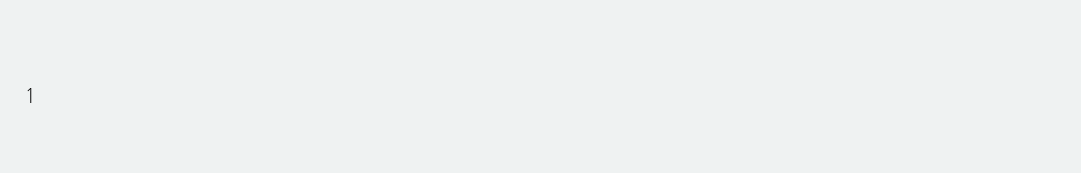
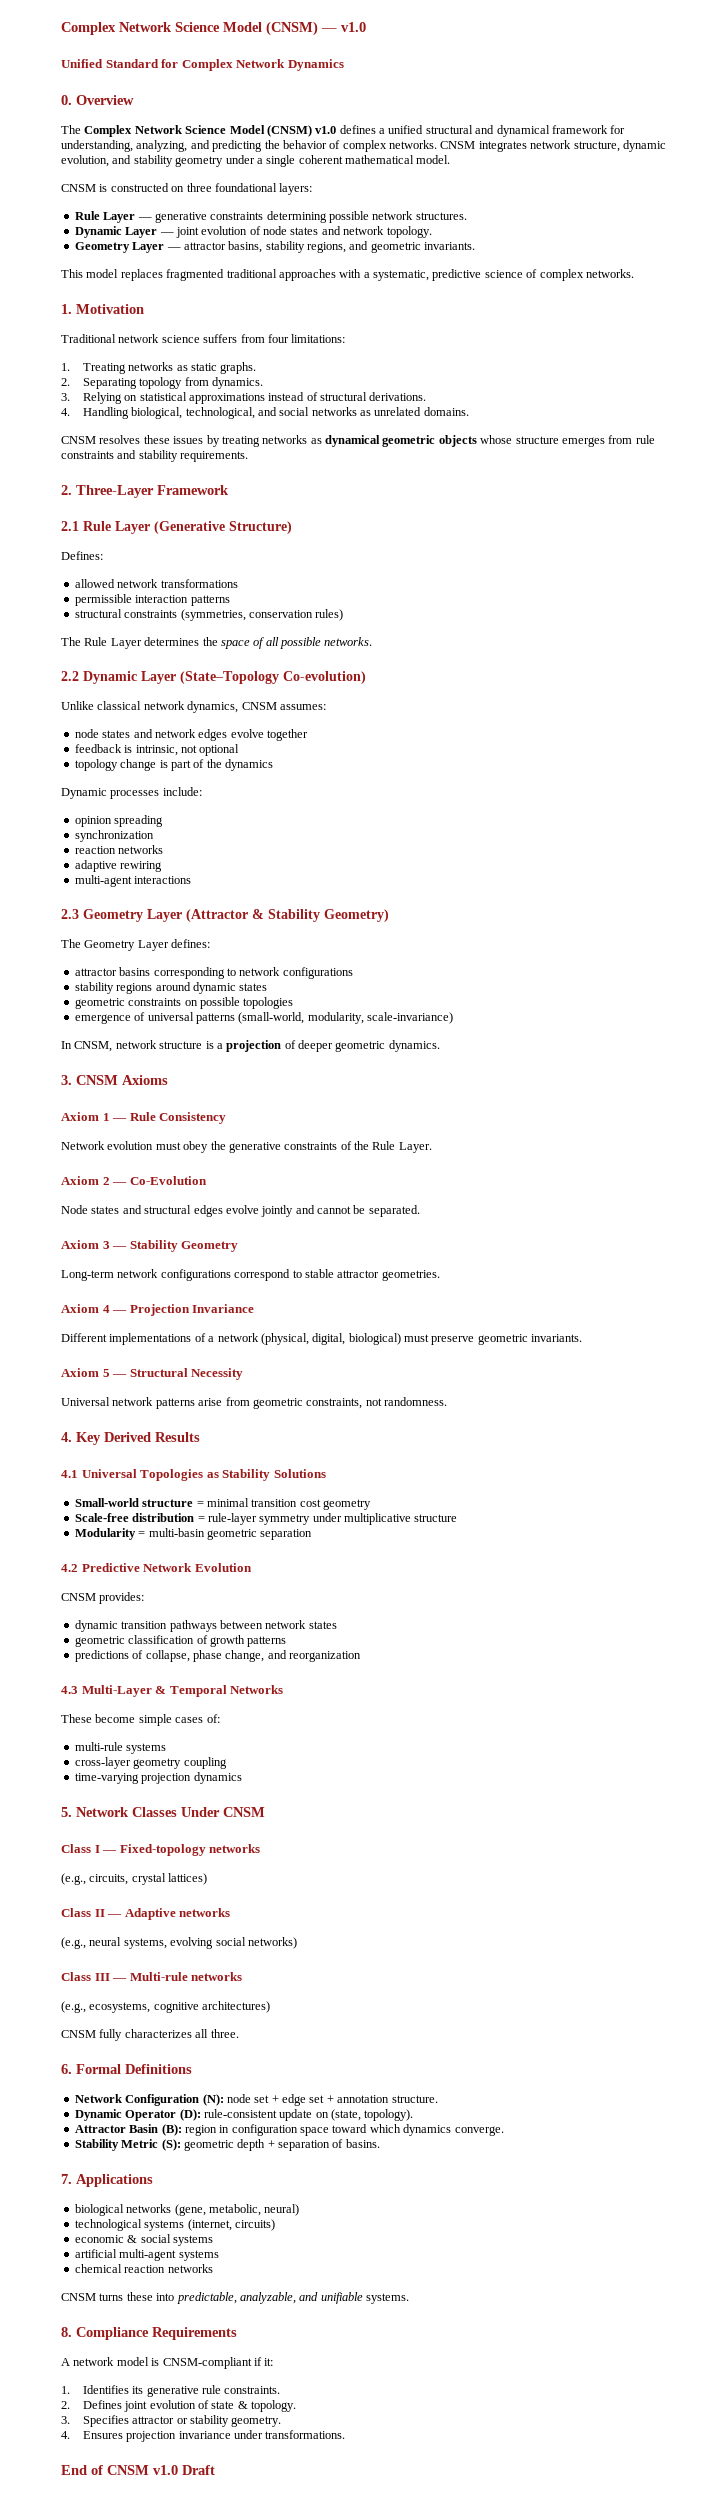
[26,88,34,103] 1 -> [61,21,366,36] [61,59,344,71] [61,95,134,105] [61,125,626,137] [61,140,666,152] [61,155,451,167] [61,183,313,195] [74,211,467,223] [74,226,432,238] [74,241,476,253] [61,269,634,281] [61,304,144,314] [61,334,346,343] [61,362,257,374] [61,377,263,389] [61,392,427,404] [61,407,469,419] [61,435,655,447] [61,450,249,462] [61,485,229,498] [61,521,292,534] [61,551,103,560] [74,579,238,588] [74,594,230,606] [74,609,344,621] [61,637,373,649] [61,671,366,684] [61,701,326,713] [74,729,308,741] [74,744,240,756] [74,759,273,771] [61,787,202,799] [74,815,164,827] [74,830,154,842] [74,845,164,854] [74,860,163,872] [74,875,192,887] [61,909,389,922] [61,939,211,951] [74,967,353,979] [74,982,268,994] [74,997,294,1009] [74,1012,453,1024] [61,1040,440,1052] [61,1075,168,1085] [61,1112,227,1124] [61,1141,432,1153] [61,1176,207,1185] [61,1205,420,1217] [61,1240,239,1252] [61,1269,440,1281] [61,1304,255,1316] [61,1333,583,1345] [61,1368,244,1380] [61,1397,447,1409] [61,1432,200,1445] [61,1469,326,1481] [74,1498,371,1510] [74,1513,458,1525] [74,1528,313,1540] [61,1563,252,1572] [61,1592,145,1604] [74,1620,337,1632] [74,1635,287,1647] [74,1650,361,1662] [61,1685,284,1697] [61,1714,220,1726] [74,1742,167,1754] [74,1757,227,1769] [74,1772,242,1784] [61,1807,265,1817] [61,1844,261,1856] [61,1873,208,1885] [61,1908,231,1920] [61,1937,297,1949] [61,1972,243,1981] [61,2001,271,2013] [61,2029,239,2041] [61,2064,192,2074] [74,2094,438,2106] [74,2109,414,2121] [74,2124,504,2136] [74,2139,380,2151] [61,2174,153,2187] [74,2204,300,2216] [74,2219,275,2231] [74,2234,213,2246] [74,2249,219,2261] [74,2264,213,2273] [61,2292,409,2304] [61,2327,237,2340] [61,2357,274,2369] [61,2385,281,2397] [61,2400,297,2412] [61,2415,282,2427] [61,2430,346,2442] [61,2465,215,2475] Complex Network Science Model (CNSM) — v1.0 // Unified Standard for Complex Network Dynamics // 0. Overview // The Complex Network Science Model (CNSM) v1.0 defines a unified structural and dynamical framework for understanding, analyzing, and predicting the behavior of complex networks. CNSM integrates network structure, dynamic evolution, and stability geometry under a single coherent mathematical model. // CNSM is constructed on three foundational layers: // Rule Layer — generative constraints determining possible network structures. // Dynamic Layer — joint evolution of node states and network topology. // Geometry Layer — attractor basins, stability regions, and geometric invariants. // This model replaces fragmented traditional approaches with a systematic, predictive science of complex networks. // 1. Motivation // Traditional network science suffers from four limitations: // 1. Treating networks as static graphs. // 2. Separating topology from dynamics. // 3. Relying on statistical approximations instead of structural derivations. // 4. Handling biological, technological, and social networks as unrelated domains. // CNSM resolves these issues by treating networks as dynamical geometric objects whose structure emerges from rule constraints and stability requirements. // 2. Three-Layer Framework // 2.1 Rule Layer (Generative Structure) // Defines: // allowed network transformations // permissible interaction patterns // structural constraints (symmetries, conservation rules) // The Rule Layer determines the space of all possible networks. // 2.2 Dynamic Layer (State–Topology Co-evolution) // Unlike classical network dynamics, CNSM assumes: // node states and network edges evolve together // feedback is intrinsic, not optional // topology change is part of the dynamics // Dynamic processes include: // opinion spreading // synchronization // reaction networks // adaptive rewiring // multi-agent interactions // 2.3 Geometry Layer (Attractor & Stability Geometry) // The Geometry Layer defines: // attractor basins corresponding to network configurations // stability regions around dynamic states // geometric constraints on possible topologies // emergence of universal patterns (small-world, modularity, scale-invariance) // In CNSM, network structure is a projection of deeper geometric dynamics. // 3. CNSM Axioms // Axiom 1 — Rule Consistency // Network evolution must obey the generative constraints of the Rule Layer. // Axiom 2 — Co-Evolution // Node states and structural edges evolve jointly and cannot be separated. // Axiom 3 — Stability Geometry // Long-term network configurations correspond to stable attractor geometries. // Axiom 4 — Projection Invariance // Different implementations of a network (physical, digital, biological) must preserve geometric invariants. // Axiom 5 — Structural Necessity // Universal network patterns arise from geometric constraints, not randomness. // 4. Key Derived Results // 4.1 Universal Topologies as Stability Solutions // Small-world structure = minimal transition cost geometry // Scale-free distribution = rule-layer symmetry under multiplicative structure // Modularity = multi-basin geometric separation // 4.2 Predictive Network Evolution // CNSM provides: // dynamic transition pathways between network states // geometric classification of growth patterns // predictions of collapse, phase change, and reorganization // 4.3 Multi-Layer & Temporal Networks // These become simple cases of: // multi-rule systems // cross-layer geometry coupling // time-varying projection dynamics // 5. Network Classes Under CNSM // Class I — Fixed-topology networks // (e.g., circuits, crystal lattices) // Class II — Adaptive networks // (e.g., neural systems, evolving social networks) // Class III — Multi-rule networks // (e.g., ecosystems, cognitive architectures) // CNSM fully characterizes all three. // 6. Formal Definitions // Network Configuration (N): node set + edge set + annotation structure. // Dynamic Operator (D): rule-consistent update on (state, topology). // Attractor Basin (B): region in configuration space toward which dynamics converge. // Stability Metric (S): geometric depth + separation of basins. // 7. Applications // biological networks (gene, metabolic, neural) // technological systems (internet, circuits) // economic & social systems // artificial multi-agent systems // chemical reaction networks // CNSM turns these into predictable, analyzable, and unifiable systems. // 8. Compliance Requirements // A network model is CNSM-compliant if it: // 1. Identifies its generative rule constraints. // 2. Defines joint evolution of state & topology. // 3. Specifies attractor or stability geometry. // 4. Ensures projection invariance under transformations. // End of CNSM v1.0 Draft

